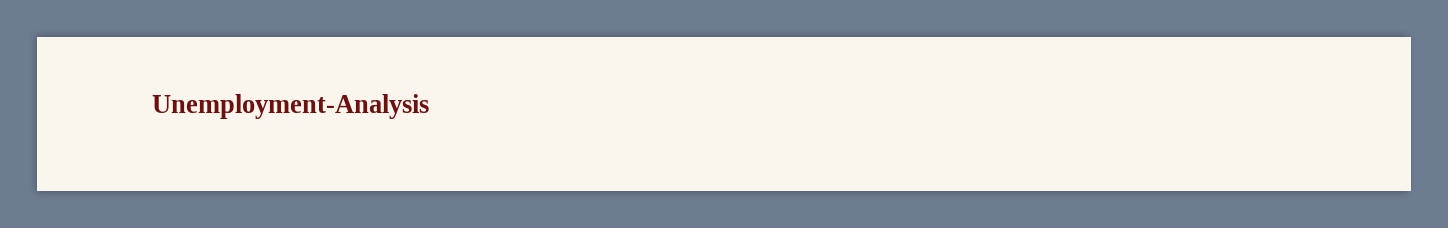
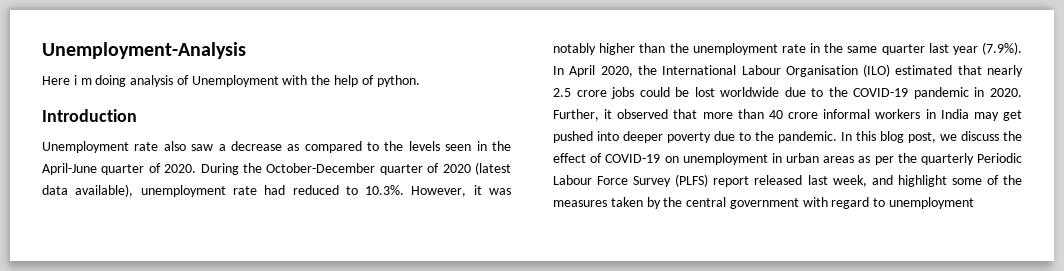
(429, 106) none -> [42,75,420,87] [42,109,137,122] [42,141,511,153] [42,162,511,175] [42,184,512,197] [553,42,1023,55] [553,64,1023,77] [553,87,1022,99] [553,109,1022,121] [553,131,1022,143] [553,153,1023,165] [553,174,1022,187] [553,197,975,209] // Here i m doing analysis of Unemployment with the help of python. // Introduction // Unemployment rate also saw a decrease as compared to the levels seen in the April-June quarter of 2020. During the October-December quarter of 2020 (latest data available), unemployment rate had reduced to 10.3%. However, it was notably higher than the unemployment rate in the same quarter last year (7.9%). In April 2020, the International Labour Organisation (ILO) estimated that nearly 2.5 crore jobs could be lost worldwide due to the COVID-19 pandemic in 2020. Further, it observed that more than 40 crore informal workers in India may get pushed into deeper poverty due to the pandemic. In this blog post, we discuss the effect of COVID-19 on unemployment in urban areas as per the quarterly Periodic Labour Force Survey (PLFS) report released last week, and highlight some of the measures taken by the central government with regard to unemployment

